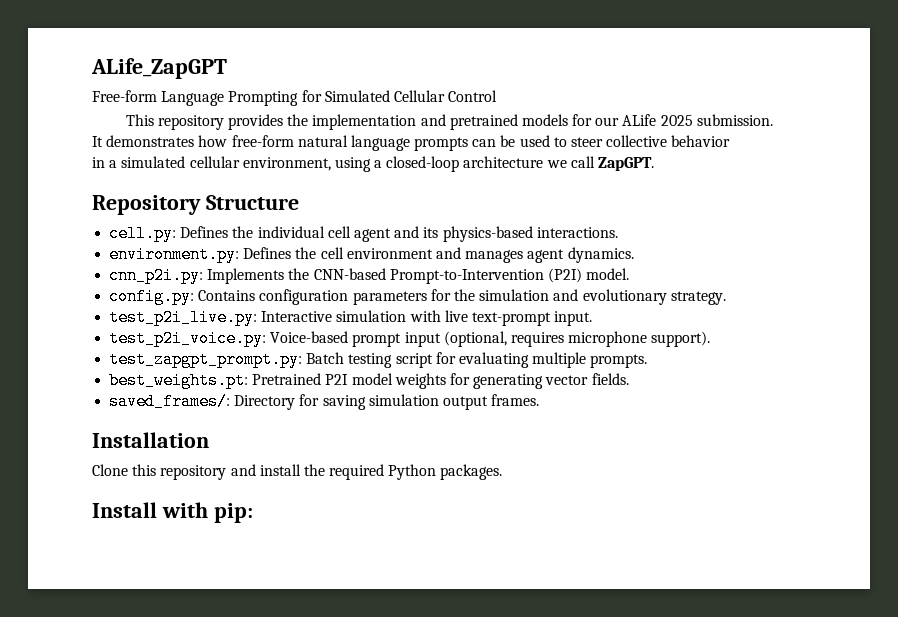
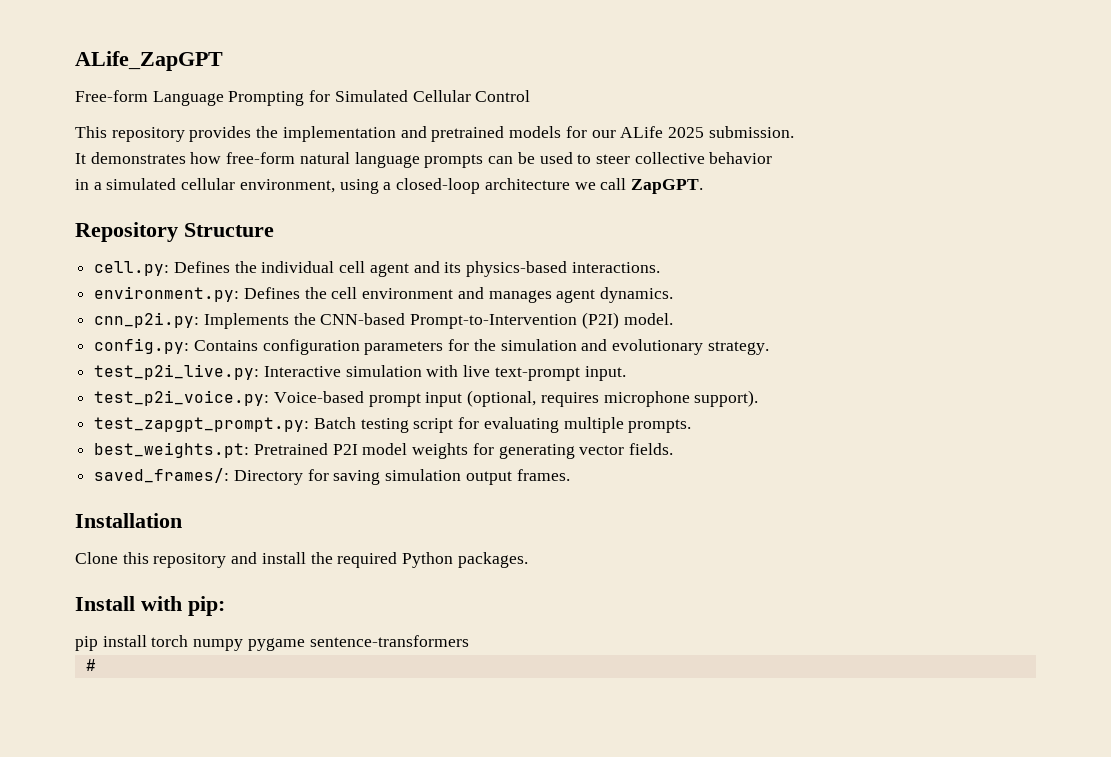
(253, 513) none -> [75,635,469,651] [85,659,96,671] // pip install torch numpy pygame sentence-transformers // #

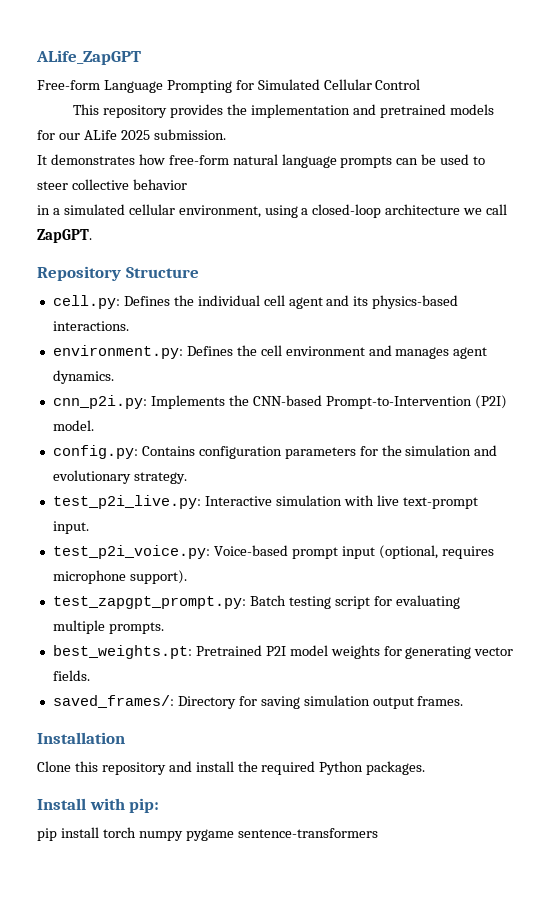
[85,659,96,671] // # -> (378, 833) none

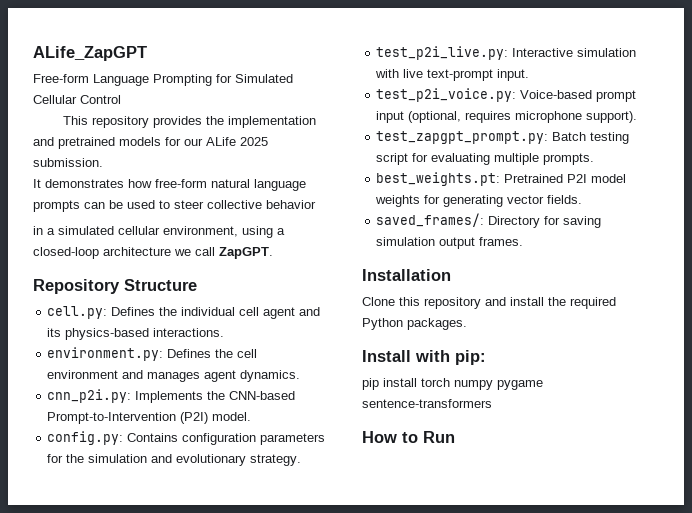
(378, 833) none -> [362,431,455,443] // How to Run

